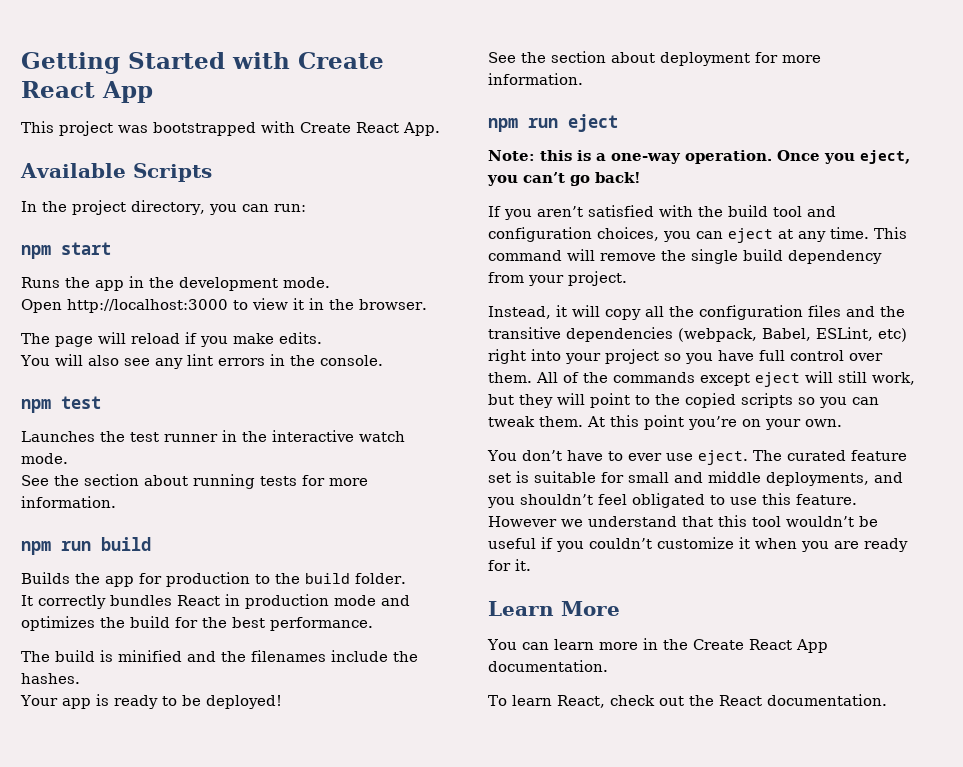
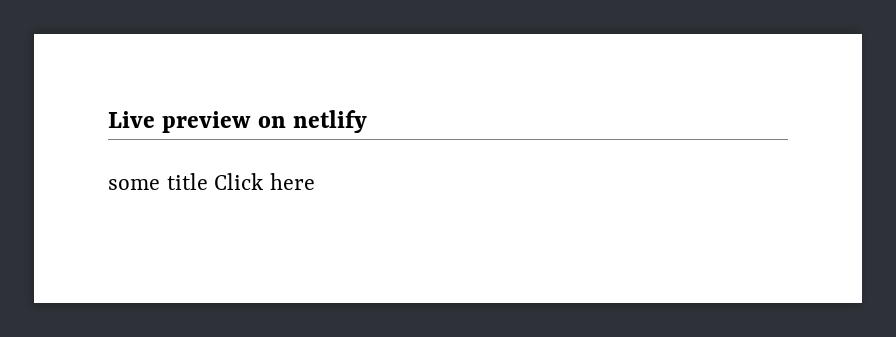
[21,52,384,74] [21,81,153,103] [21,121,440,136] [20,163,212,182] [21,200,306,215] [21,242,111,259] [21,276,330,291] [21,298,427,313] [21,332,322,347] [20,354,383,369] [21,396,101,413] [21,430,405,442] [21,453,68,464] [21,474,368,489] [21,496,116,508] [21,537,151,555] [21,572,406,587] [21,594,410,609] [21,616,373,631] [21,650,418,662] [21,673,80,684] [20,694,282,709] [488,51,821,66] [488,73,583,85] [488,114,618,132] [488,150,910,164] [487,172,641,186] [488,205,836,220] [488,227,907,243] [488,249,882,264] [488,271,627,286] [488,305,905,320] [488,327,907,342] [488,349,883,364] [488,371,915,387] [488,393,879,408] [488,415,842,430] [487,450,907,465] [488,471,903,486] [487,493,857,508] [488,515,878,527] [488,537,908,552] [488,559,531,571] [488,601,620,616] [487,638,828,653] [488,660,608,672] [488,694,887,708] Getting Started with Create React App // This project was bootstrapped with Create React App. // Available Scripts // In the project directory, you can run: // npm start // Runs the app in the development mode. // Open http://localhost:3000 to view it in the browser. // The page will reload if you make edits. // You will also see any lint errors in the console. // npm test // Launches the test runner in the interactive watch mode. // See the section about running tests for more information. // npm run build // Builds the app for production to the build folder. // It correctly bundles React in production mode and optimizes the build for the best performance. // The build is minified and the filenames include the hashes. // Your app is ready to be deployed! // See the section about deployment for more information. // npm run eject // Note: this is a one-way operation. Once you eject, you can’t go back! // If you aren’t satisfied with the build tool and configuration choices, you can eject at any time. This command will remove the single build dependency from your project. // Instead, it will copy all the configuration files and the transitive dependencies (webpack, Babel, ESLint, etc) right into your project so you have full control over them. All of the commands except eject will still work, but they will point to the copied scripts so you can tweak them. At this point you’re on your own. // You don’t have to ever use eject. The curated feature set is suitable for small and middle deployments, and you shouldn’t feel obligated to use this feature. However we understand that this tool wouldn’t be useful if you couldn’t customize it when you are ready for it. // Learn More // You can learn more in the Create React App documentation. // To learn React, check out the React documentation. -> [108,110,367,133] [108,173,315,190] Live preview on netlify // some title Click here

